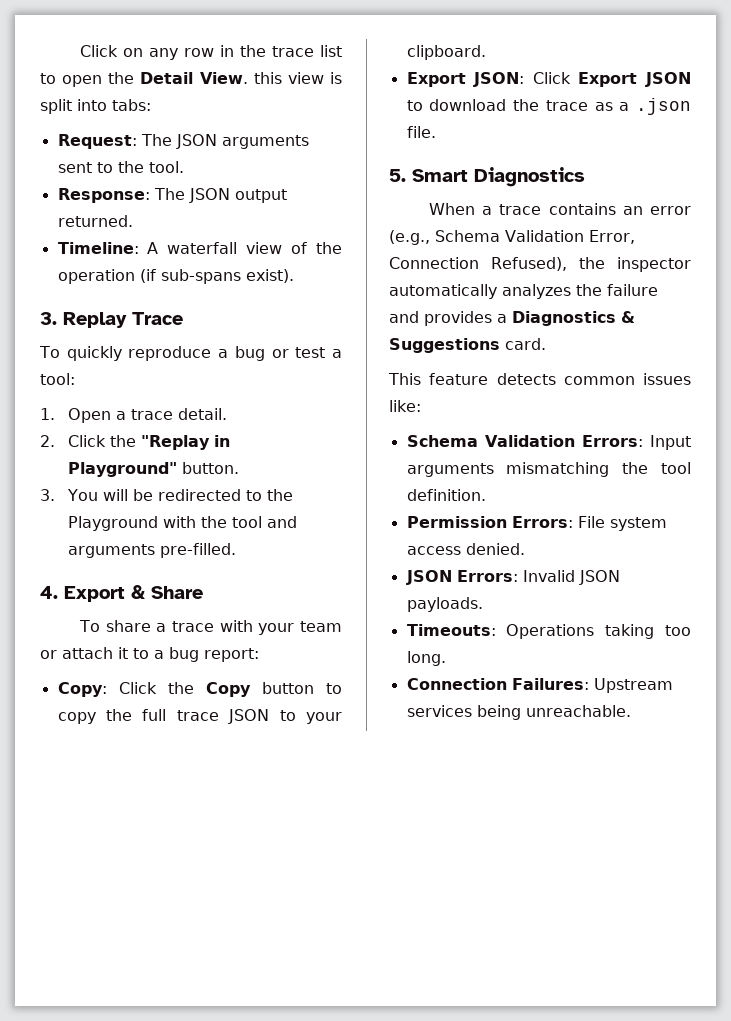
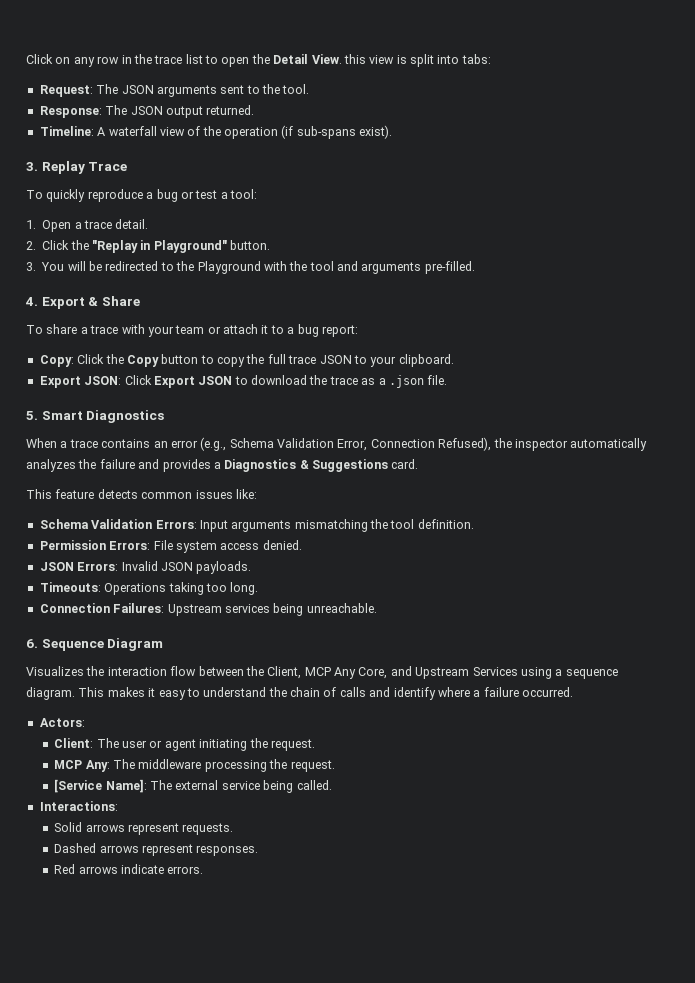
(631, 711) none -> [26,638,164,651] [26,666,618,679] [26,687,573,700] [39,718,85,727] [54,738,315,751] [54,759,335,772] [54,779,332,793] [39,801,118,811] [54,822,234,835] [54,843,259,856] [54,864,204,874] // 6. Sequence Diagram // Visualizes the interaction flow between the Client, MCP Any Core, and Upstream Services using a sequence diagram. This makes it easy to understand the chain of calls and identify where a failure occurred. // Actors: // Client: The user or agent initiating the request. // MCP Any: The middleware processing the request. // [Service Name]: The external service being called. // Interactions: // Solid arrows represent requests. // Dashed arrows represent responses. // Red arrows indicate errors.

